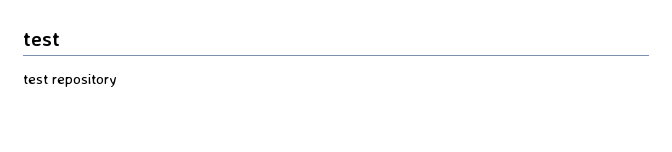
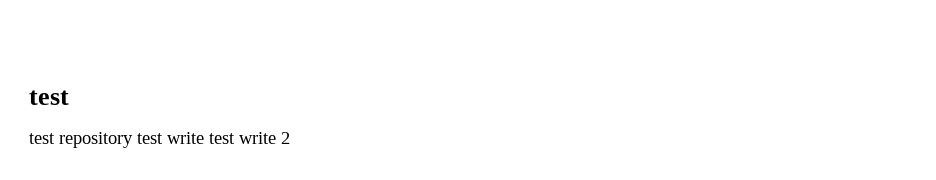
(117, 80) none -> [137,132,290,144] test write test write 2

